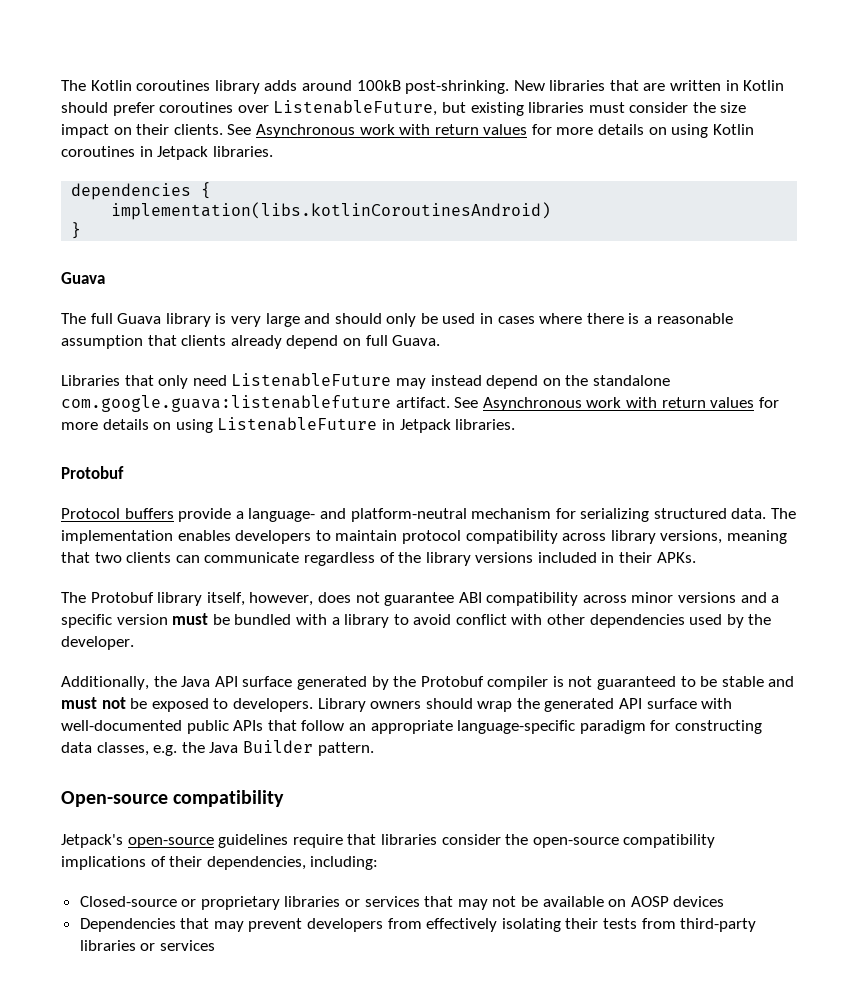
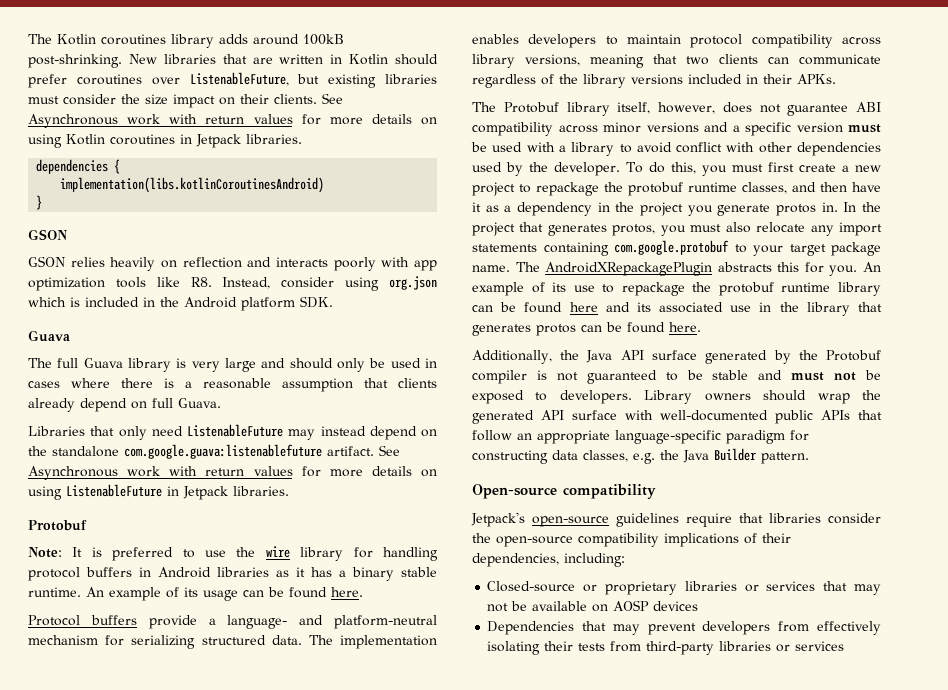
(82, 230) none -> [28,229,68,240] [28,256,438,271] [28,276,437,291] [28,296,333,311] // GSON // GSON relies heavily on reflection and interacts poorly with app optimization tools like R8. Instead, consider using org.json which is included in the Android platform SDK.
(124, 472) none -> [28,546,438,561] [28,567,437,581] [28,587,363,601] // Note: It is preferred to use the wire library for handling protocol buffers in Android libraries as it has a binary stable runtime. An example of its usage can be found here.
[234,614,292,625] bundled -> [492,142,523,152] used
(134, 643) none -> [626,162,881,176] [472,182,881,196] [472,202,881,216] [472,222,883,236] [472,240,881,256] [472,262,881,276] [472,282,881,296] [472,302,882,316] [472,322,701,336] To do this, you must first create a new project to repackage the protobuf runtime classes, and then have it as a dependency in the project you generate protos in. In the project that generates protos, you must also relocate any import statements containing com.google.protobuf to your target package name. The AndroidXRepackagePlugin abstracts this for you. An example of its use to repackage the protobuf runtime library can be found here and its associated use in the library that generates protos can be found here.

